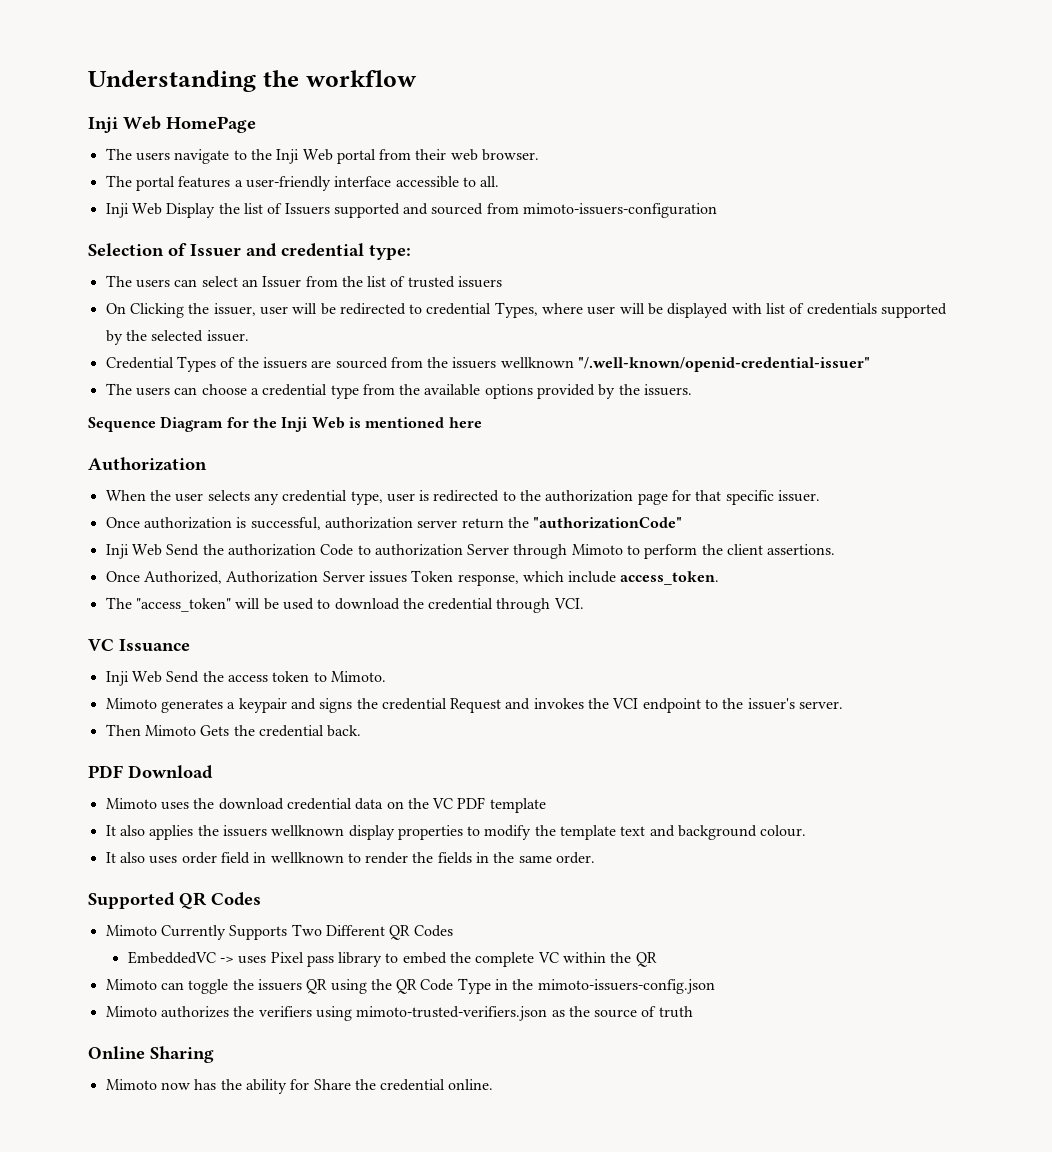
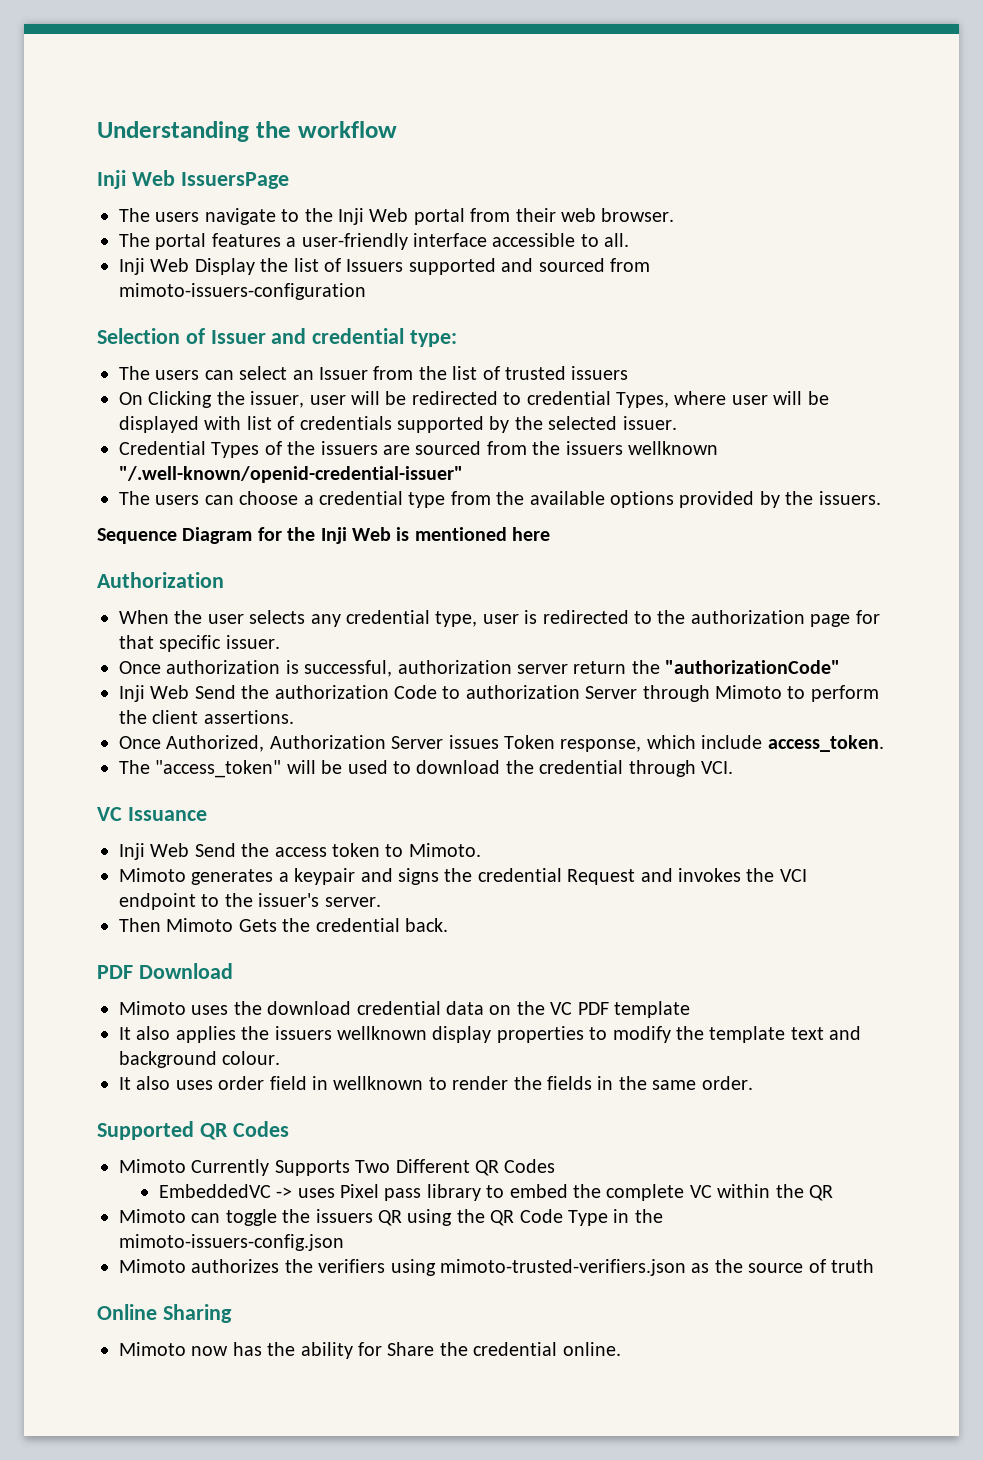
[166,116,256,133] HomePage -> [180,172,289,189] IssuersPage

